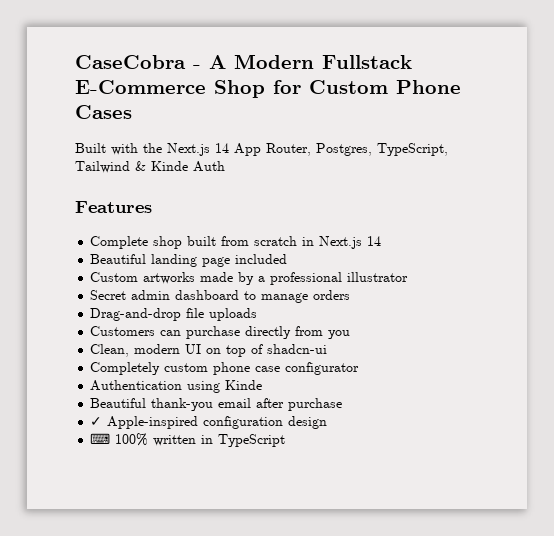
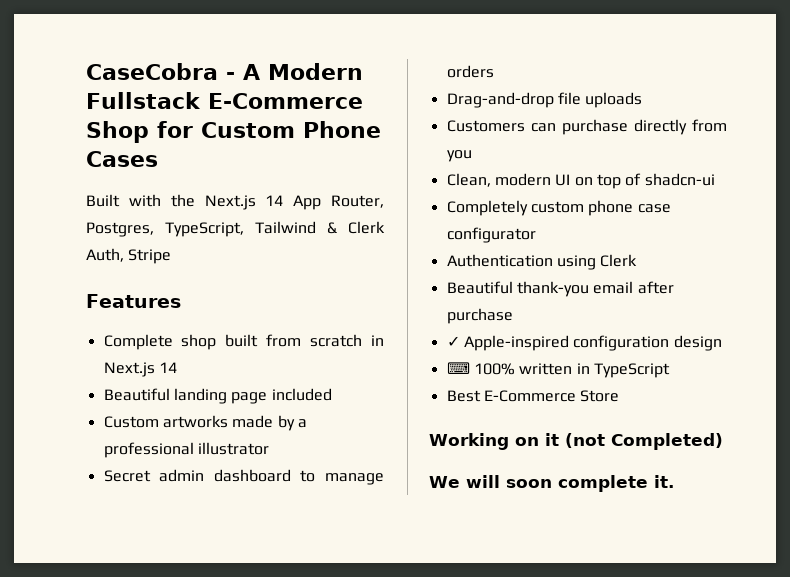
[151,161,225,172] Kinde Auth -> [348,221,385,234] [86,248,172,264] Clerk Auth, Stripe
[225,380,263,390] Kinde -> [600,254,638,267] Clerk
(286, 440) none -> [446,390,620,402] [429,433,723,450] [429,475,674,492] // Best E-Commerce Store // Working on it (not Completed) // We will soon complete it.

